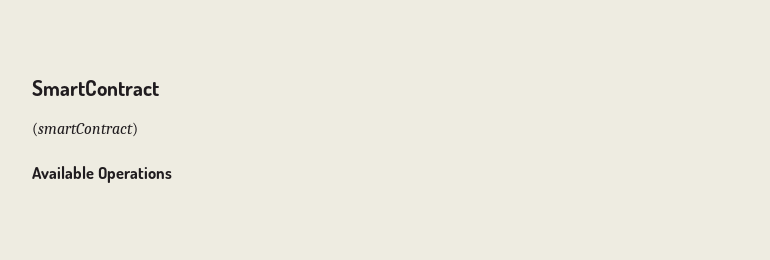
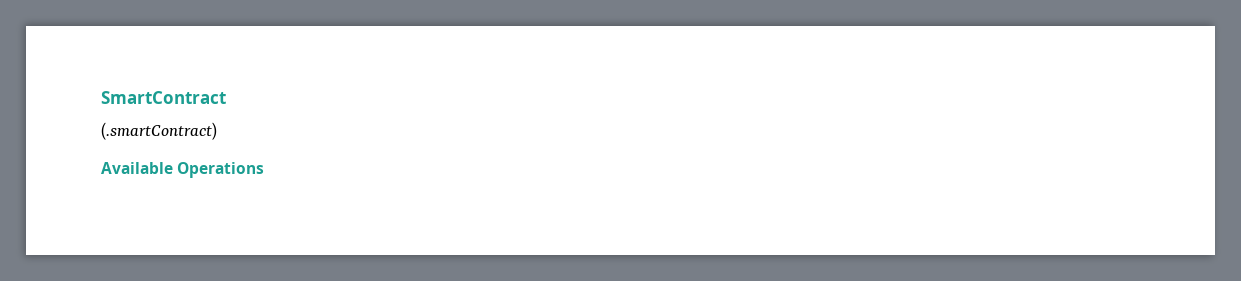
[32,122,138,137] (smartContract) -> [101,122,217,140] (.smartContract)

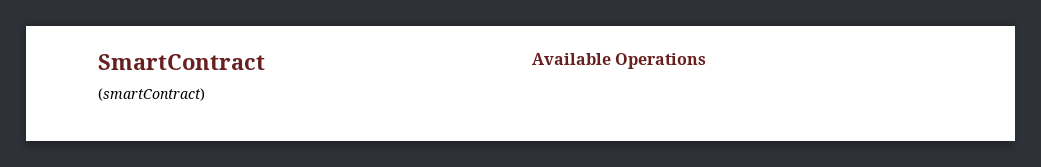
[101,122,217,140] (.smartContract) -> [98,88,205,101] (smartContract)

